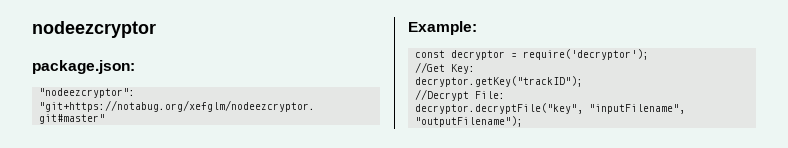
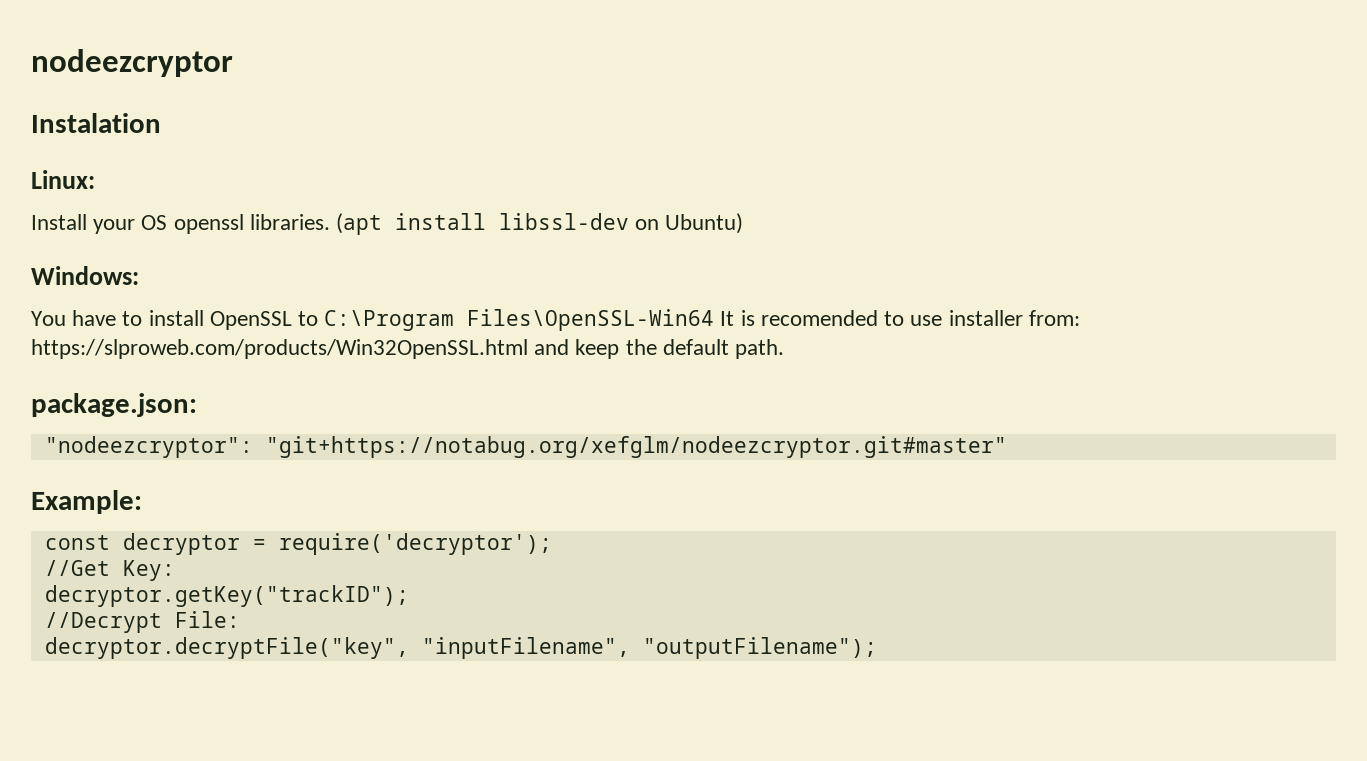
(156, 29) none -> [31,113,161,133] [31,170,95,189] [31,213,744,235] [31,266,139,285] [31,309,1080,331] [31,339,785,359] // Instalation // Linux: // Install your OS openssl libraries. (apt install libssl-dev on Ubuntu) // Windows: // You have to install OpenSSL to C:\Program Files\OpenSSL-Win64 It is recomended to use installer from: https://slproweb.com/products/Win32OpenSSL.html and keep the default path.

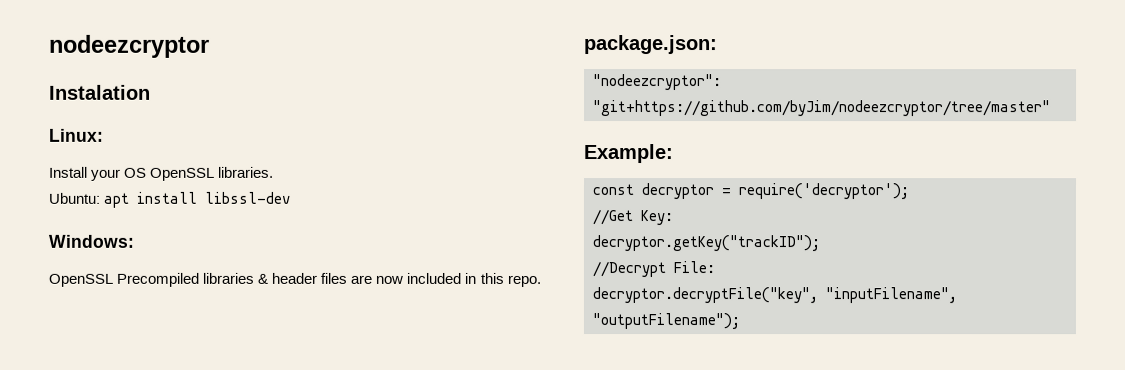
[173,214,244,234] openssl -> [150,167,216,181] OpenSSL
[336,213,383,235] (apt -> [48,192,130,208] // Ubuntu: apt
[635,213,744,234] on Ubuntu) -> (291, 197) none
[31,309,1080,331] [31,339,785,359] You have to install OpenSSL to C:\Program Files\OpenSSL-Win64 It is recomended to use installer from: https://slproweb.com/products/Win32OpenSSL.html and keep the default path. -> [48,272,541,287] OpenSSL Precompiled libraries & header files are now included in this repo.
[265,436,1007,458] "git+https://notabug.org/xefglm/nodeezcryptor.git#master" -> [593,100,1051,117] "git+https://github.com/byJim/nodeezcryptor/tree/master"

